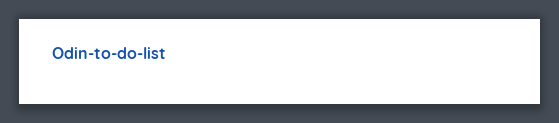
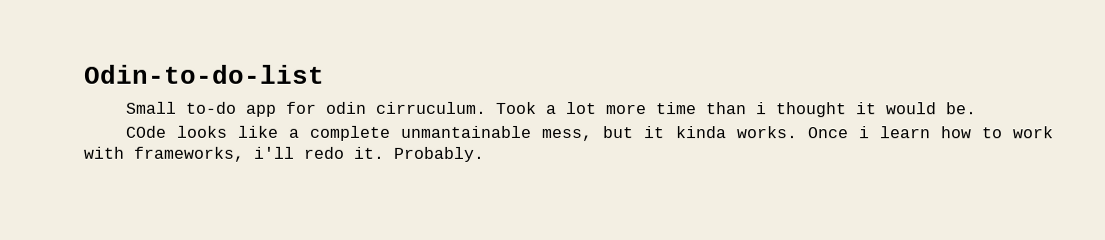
(166, 53) none -> [125,101,977,118] [124,125,1053,142] [83,146,484,162] // Small to-do app for odin cirruculum. Took a lot more time than i thought it would be. // COde looks like a complete unmantainable mess, but it kinda works. Once i learn how to work with frameworks, i'll redo it. Probably.

